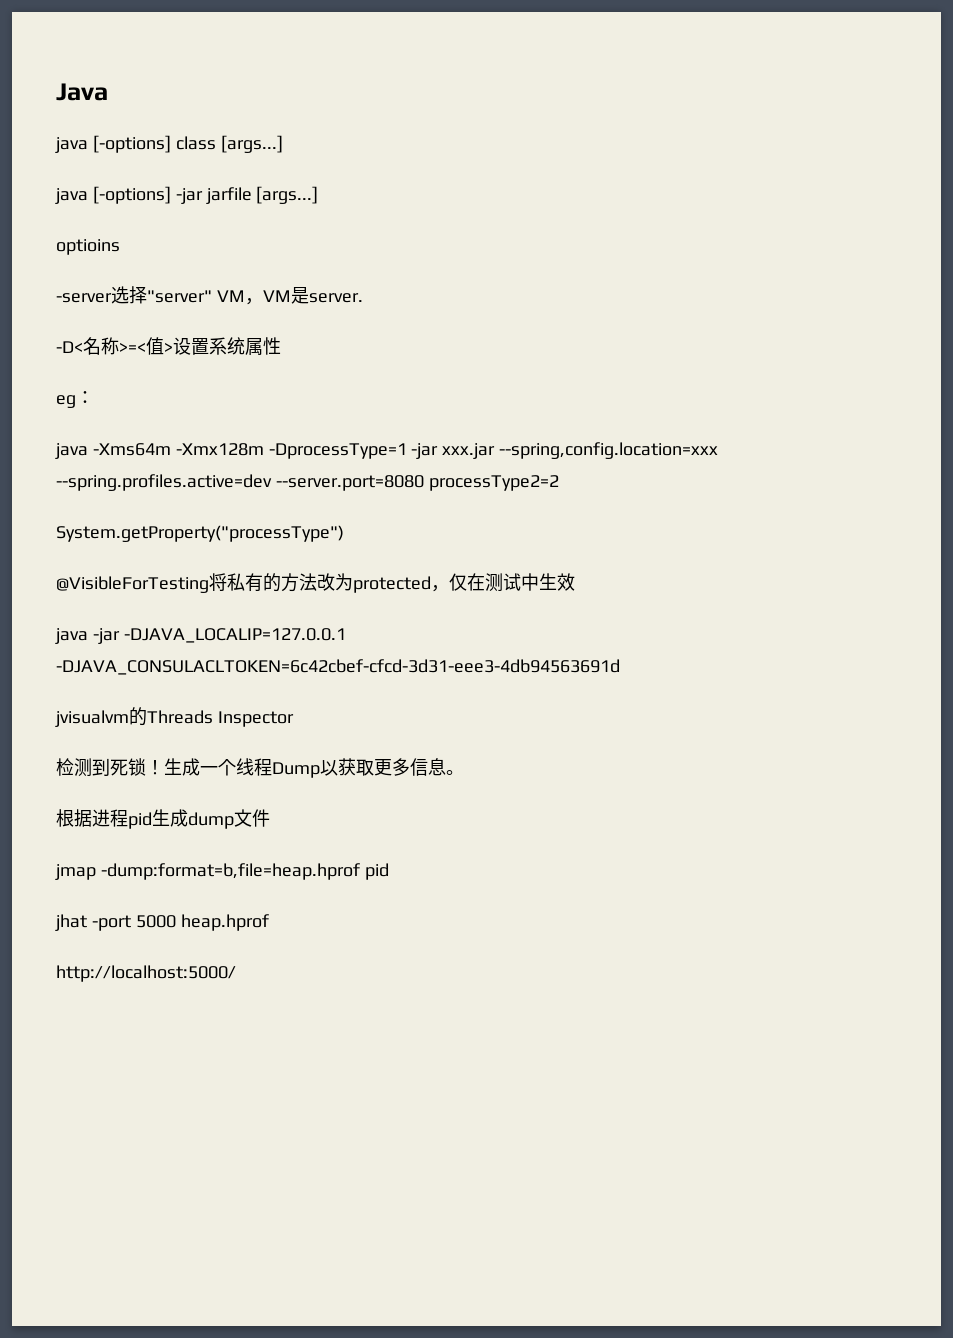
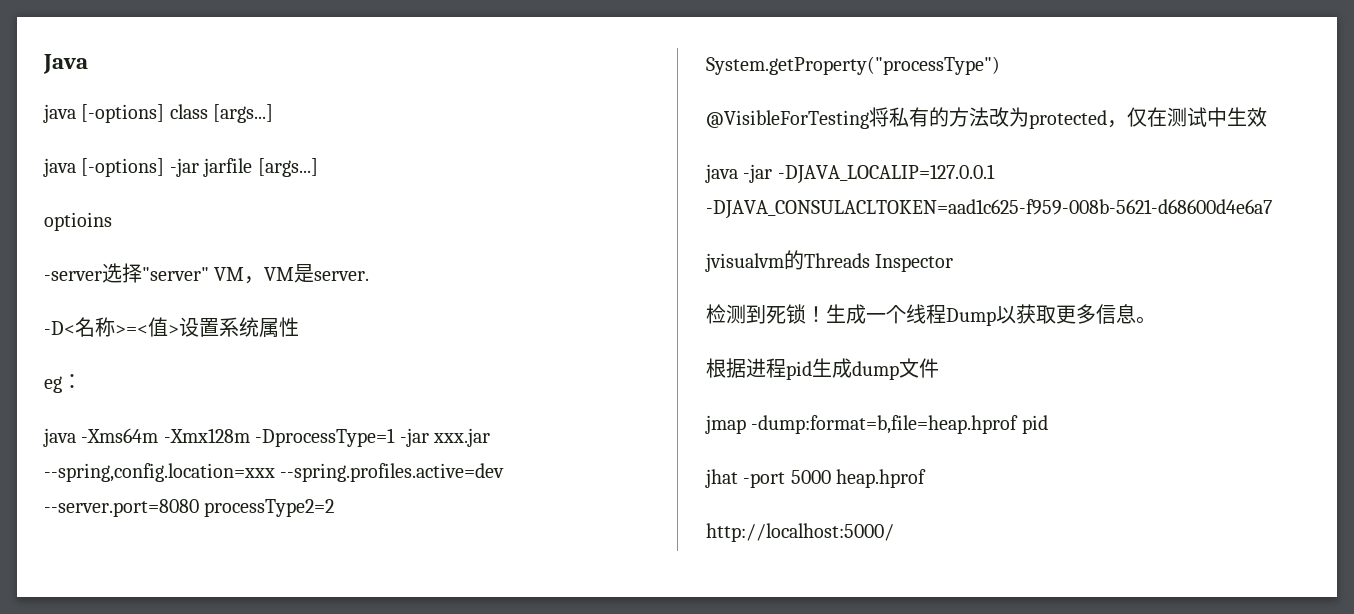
[56,659,620,675] -DJAVA_CONSULACLTOKEN=6c42cbef-cfcd-3d31-eee3-4db94563691d -> [706,199,1272,219] -DJAVA_CONSULACLTOKEN=aad1c625-f959-008b-5621-d68600d4e6a7

